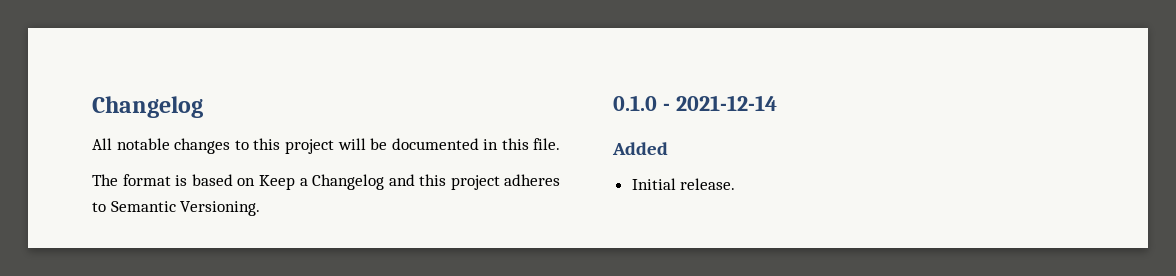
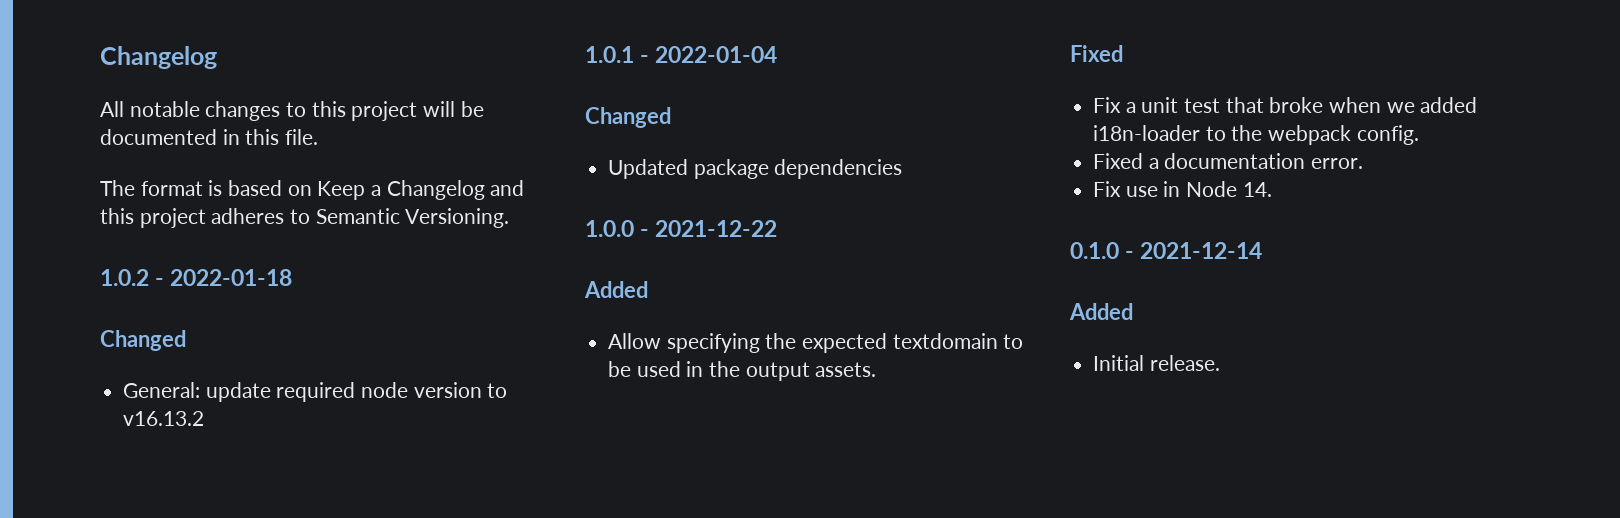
(261, 208) none -> [100,269,293,286] [100,330,186,351] [123,382,508,402] [123,411,205,426] [585,46,778,63] [585,107,671,128] [608,159,903,179] [585,220,778,237] [584,281,648,298] [608,333,1024,353] [608,361,877,381] [1070,45,1123,62] [1093,97,1478,113] [1093,125,1419,145] [1093,153,1364,169] [1093,181,1272,197] // 1.0.2 - 2022-01-18 // Changed // General: update required node version to v16.13.2 // 1.0.1 - 2022-01-04 // Changed // Updated package dependencies // 1.0.0 - 2021-12-22 // Added // Allow specifying the expected textdomain to be used in the output assets. // Fixed // Fix a unit test that broke when we added i18n-loader to the webpack config. // Fixed a documentation error. // Fix use in Node 14.

